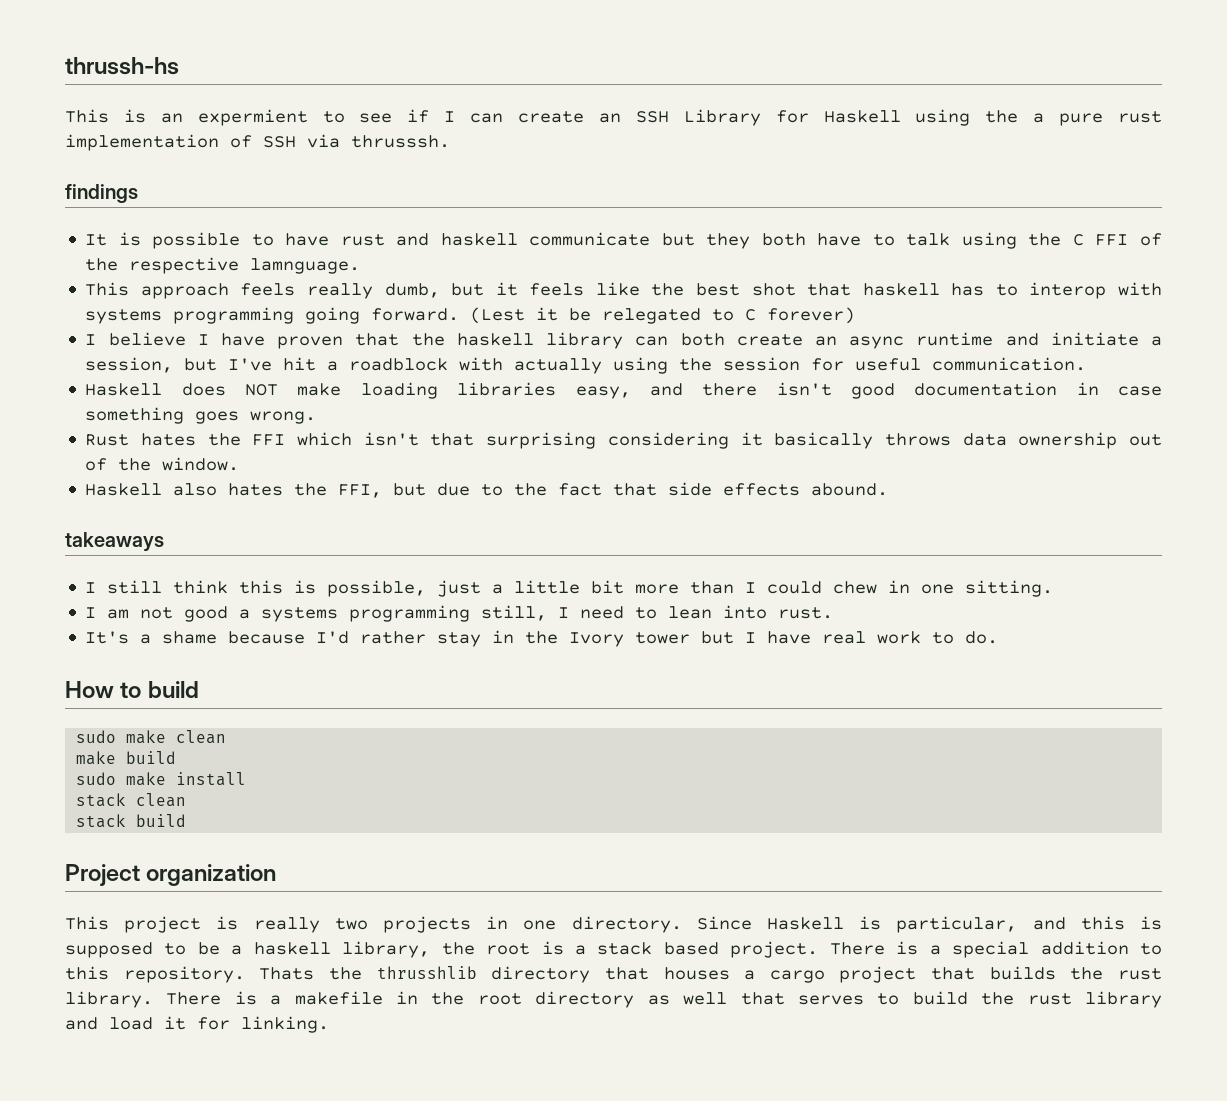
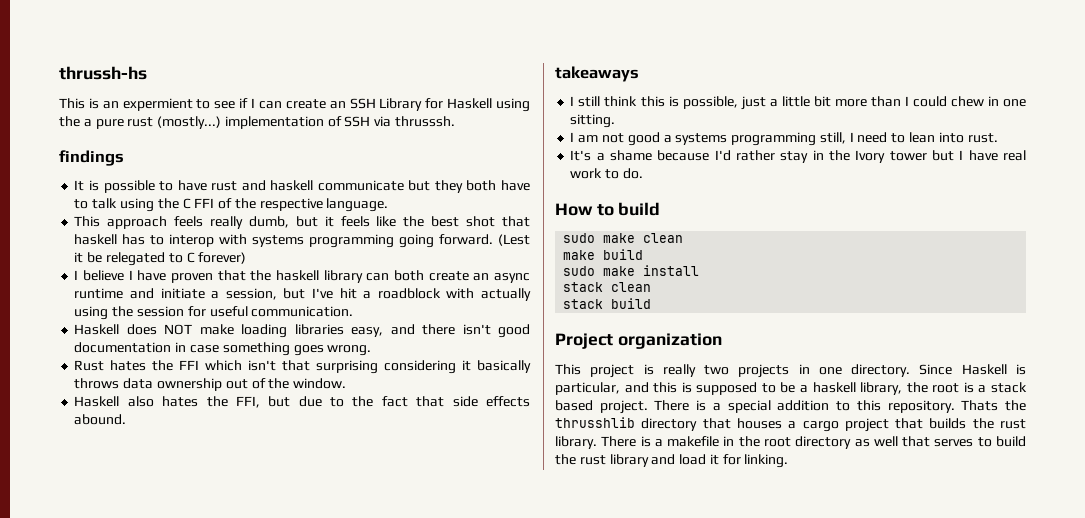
(1163, 117) none -> [157,116,222,129] (mostly...)
[250,258,361,274] lamnguage. -> [326,198,389,212] language.

